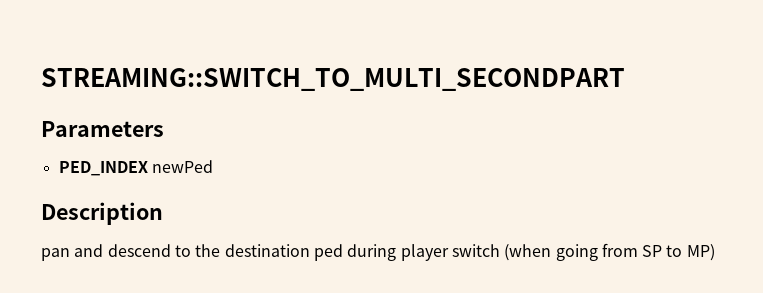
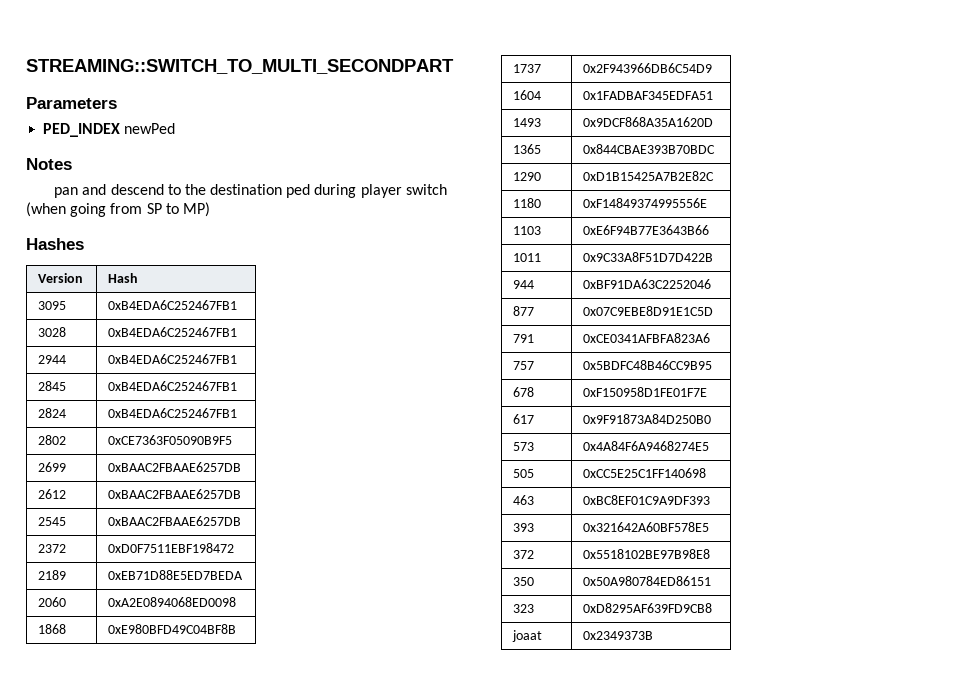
[41,202,163,225] Description -> [26,158,72,170] Notes
(715, 252) none -> [26,238,84,250] [38,273,84,283] [108,273,139,283] [38,301,67,310] [108,300,238,310] [38,327,67,337] [108,327,238,337] [38,355,67,364] [108,354,238,364] [38,381,67,391] [108,381,238,391] [38,408,67,418] [108,408,238,418] [38,435,67,445] [108,435,233,445] [38,462,67,472] [108,462,242,472] [38,489,67,499] [108,489,242,499] [38,517,67,526] [108,516,242,526] [38,544,67,553] [108,543,235,553] [38,570,67,580] [108,570,244,580] [38,597,67,607] [108,597,237,607] [38,624,67,634] [108,624,237,634] [513,64,542,73] [583,63,713,73] [513,90,542,100] [583,91,714,100] [513,118,542,127] [583,117,714,127] [513,144,542,154] [583,144,716,154] [513,172,542,181] [583,171,715,181] [513,198,542,208] [583,198,708,208] [513,226,542,235] [583,225,710,235] [513,253,542,262] [583,252,714,262] [513,280,535,289] [583,279,712,289] [513,306,535,316] [583,306,714,316] [513,334,535,343] [583,333,711,343] [513,361,535,370] [583,360,713,370] [513,387,535,397] [583,387,708,397] [513,414,535,424] [583,414,712,424] [513,442,535,451] [583,441,710,451] [513,469,535,478] [583,468,707,478] [513,495,535,505] [583,495,711,505] [513,523,535,532] [583,522,710,532] [513,550,535,559] [583,549,711,559] [513,577,535,586] [583,576,712,586] [513,604,535,613] [583,603,713,613] [512,630,543,642] [583,631,654,640] // Hashes // Version | Hash // 3095 | 0xB4EDA6C252467FB1 // 3028 | 0xB4EDA6C252467FB1 // 2944 | 0xB4EDA6C252467FB1 // 2845 | 0xB4EDA6C252467FB1 // 2824 | 0xB4EDA6C252467FB1 // 2802 | 0xCE7363F05090B9F5 // 2699 | 0xBAAC2FBAAE6257DB // 2612 | 0xBAAC2FBAAE6257DB // 2545 | 0xBAAC2FBAAE6257DB // 2372 | 0xD0F7511EBF198472 // 2189 | 0xEB71D88E5ED7BEDA // 2060 | 0xA2E0894068ED0098 // 1868 | 0xE980BFD49C04BF8B // 1737 | 0x2F943966DB6C54D9 // 1604 | 0x1FADBAF345EDFA51 // 1493 | 0x9DCF868A35A1620D // 1365 | 0x844CBAE393B70BDC // 1290 | 0xD1B15425A7B2E82C // 1180 | 0xF14849374995556E // 1103 | 0xE6F94B77E3643B66 // 1011 | 0x9C33A8F51D7D422B // 944 | 0xBF91DA63C2252046 // 877 | 0x07C9EBE8D91E1C5D // 791 | 0xCE0341AFBFA823A6 // 757 | 0x5BDFC48B46CC9B95 // 678 | 0xF150958D1FE01F7E // 617 | 0x9F91873A84D250B0 // 573 | 0x4A84F6A9468274E5 // 505 | 0xCC5E25C1FF140698 // 463 | 0xBC8EF01C9A9DF393 // 393 | 0x321642A60BF578E5 // 372 | 0x5518102BE97B98E8 // 350 | 0x50A980784ED86151 // 323 | 0xD8295AF639FD9CB8 // joaat | 0x2349373B

